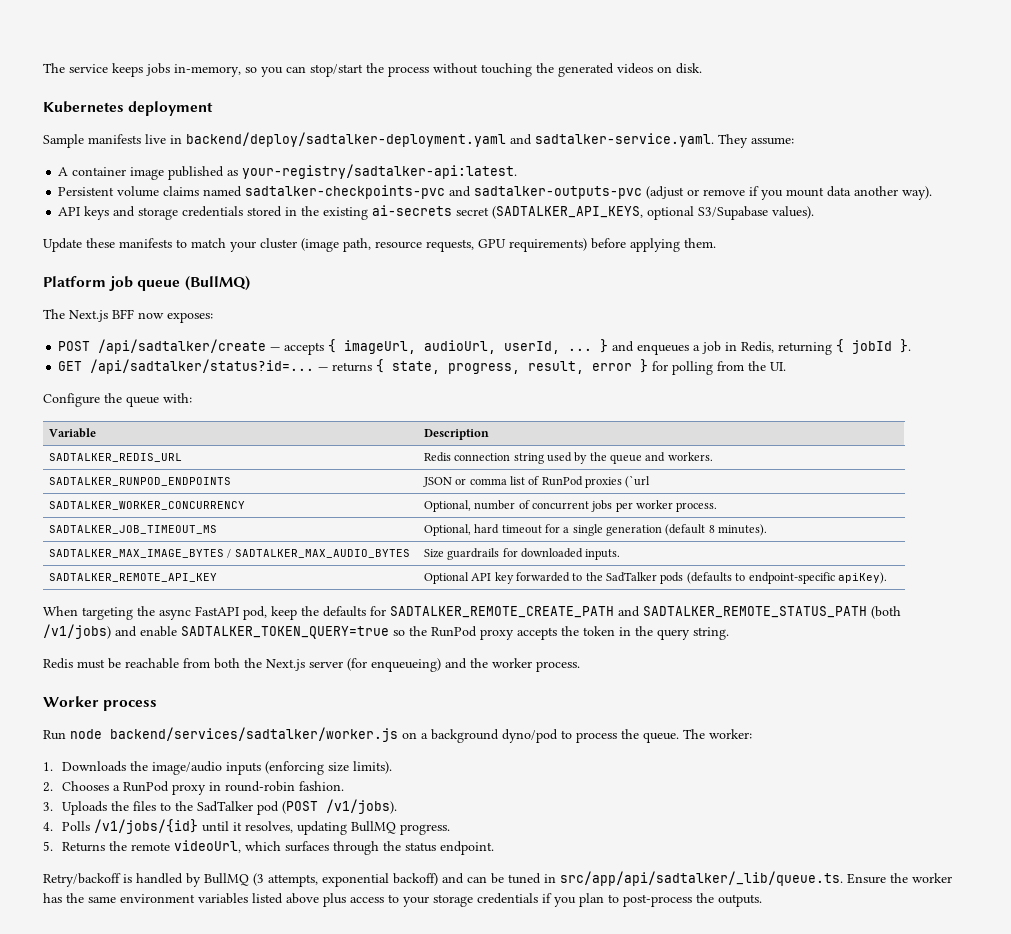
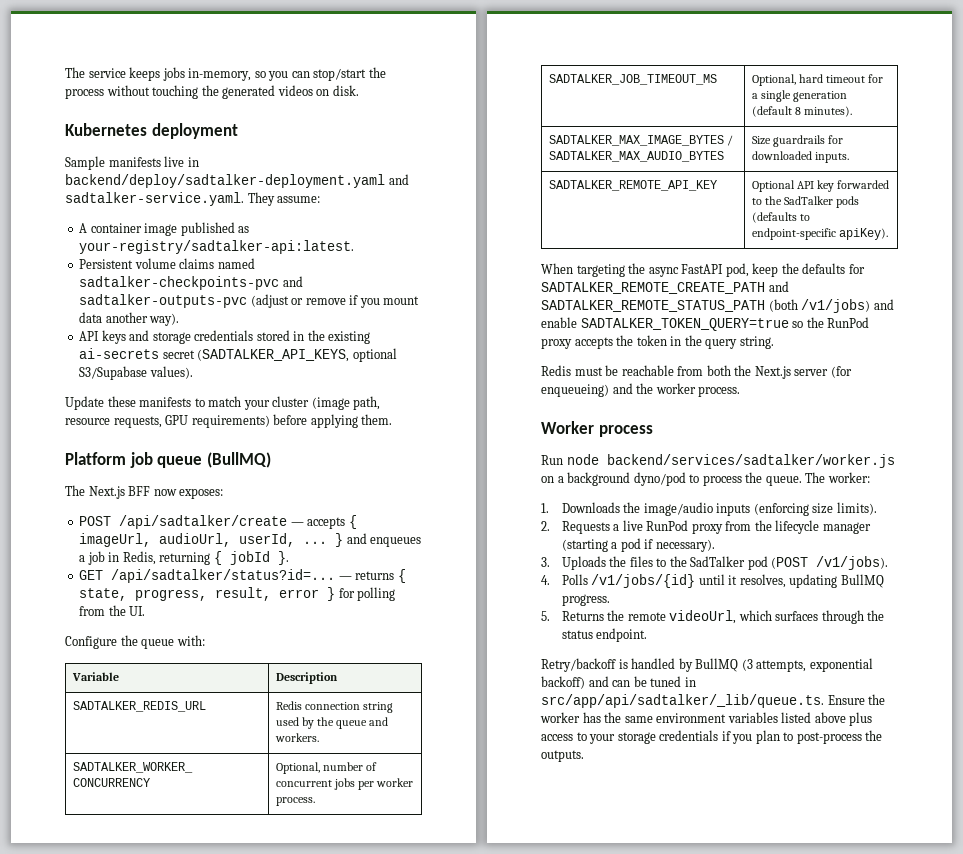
[48,477,231,486] [422,475,651,488] // SADTALKER_RUNPOD_ENDPOINTS | JSON or comma list of RunPod proxies (`url -> (319, 737) none
[61,781,344,795] Chooses a RunPod proxy in round-robin fashion. -> [561,520,871,534] [561,538,715,552] Requests a live RunPod proxy from the lifecycle manager (starting a pod if necessary).

